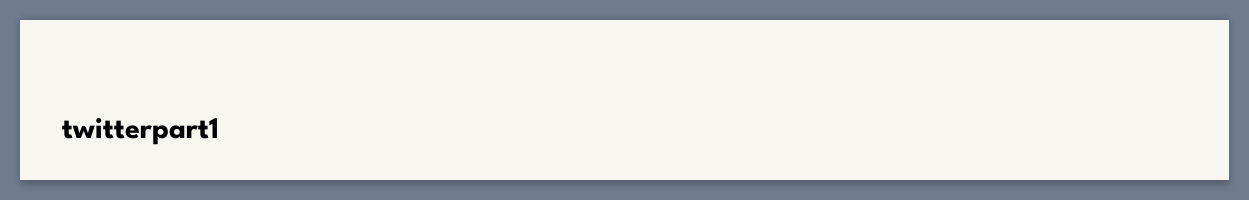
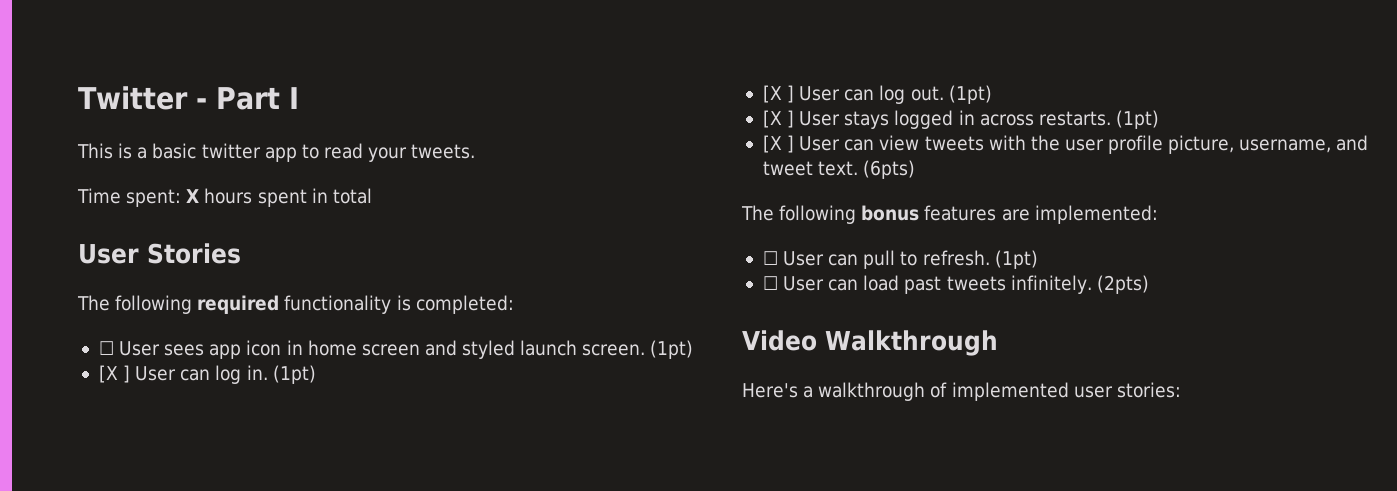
[62,118,219,145] twitterpart1 -> [78,86,299,110] [77,143,476,162] [77,188,372,207] [78,243,241,264] [77,295,514,314] [98,340,694,359] [98,365,316,384] [762,85,992,104] [762,110,1159,129] [762,135,1369,154] [762,160,916,179] [741,205,1158,224] [762,250,1038,269] [762,275,1149,294] [742,330,998,356] [742,382,1181,401] Twitter - Part I // This is a basic twitter app to read your tweets. // Time spent: X hours spent in total // User Stories // The following required functionality is completed: // ☐ User sees app icon in home screen and styled launch screen. (1pt) // [X ] User can log in. (1pt) // [X ] User can log out. (1pt) // [X ] User stays logged in across restarts. (1pt) // [X ] User can view tweets with the user profile picture, username, and tweet text. (6pts) // The following bonus features are implemented: // ☐ User can pull to refresh. (1pt) // ☐ User can load past tweets infinitely. (2pts) // Video Walkthrough // Here's a walkthrough of implemented user stories:

